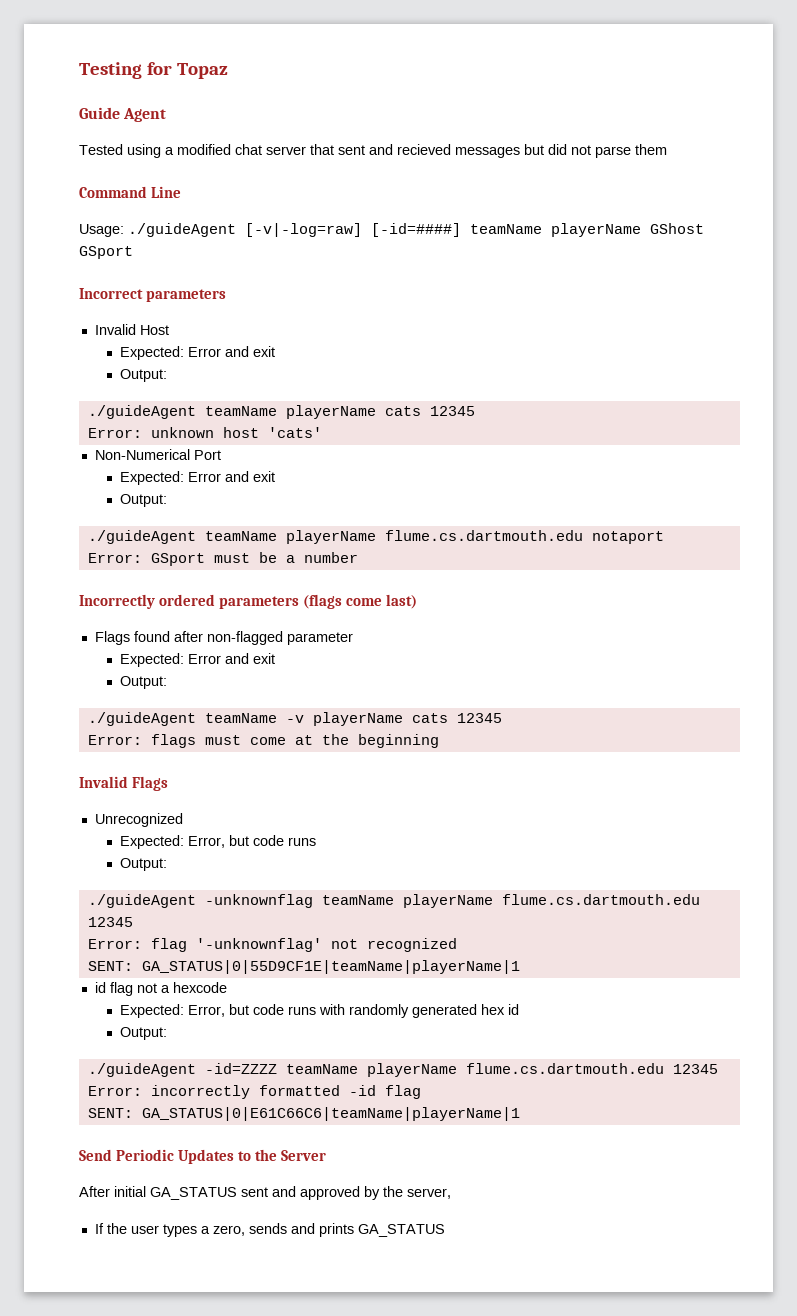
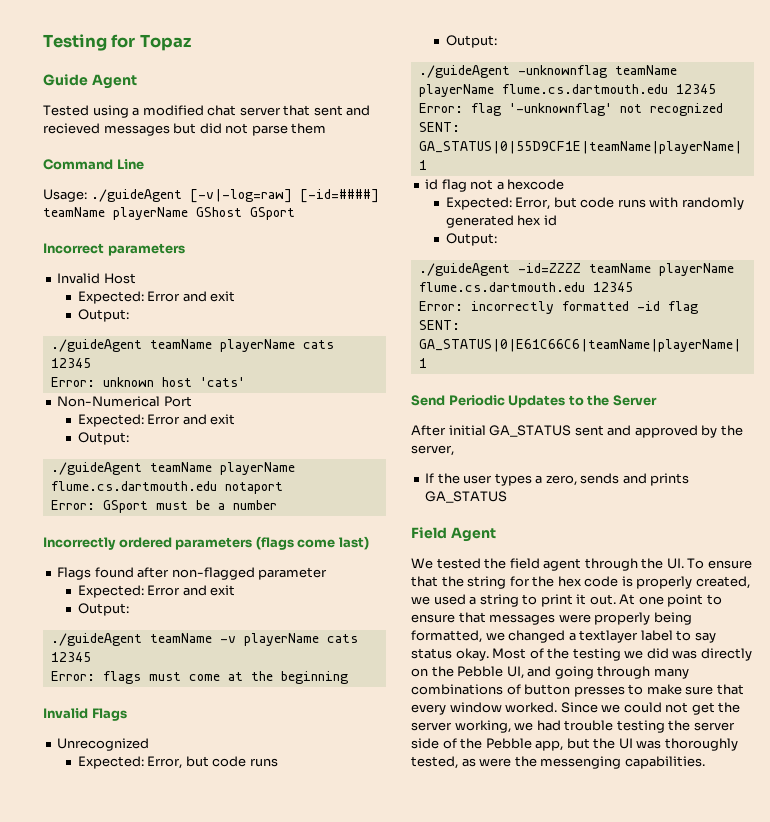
(445, 1230) none -> [411,527,496,542] [411,558,752,571] [411,576,750,589] [411,594,722,607] [411,612,692,625] [411,630,716,643] [411,648,752,661] [411,666,689,679] [411,684,744,697] [411,702,741,715] [411,720,735,733] [411,738,738,751] [411,756,705,769] // Field Agent // We tested the field agent through the UI. To ensure that the string for the hex code is properly created, we used a string to print it out. At one point to ensure that messages were properly being formatted, we changed a textlayer label to say status okay. Most of the testing we did was directly on the Pebble UI, and going through many combinations of button presses to make sure that every window worked. Since we could not get the server working, we had trouble testing the server side of the Pebble app, but the UI was thoroughly tested, as were the messenging capabilities.

